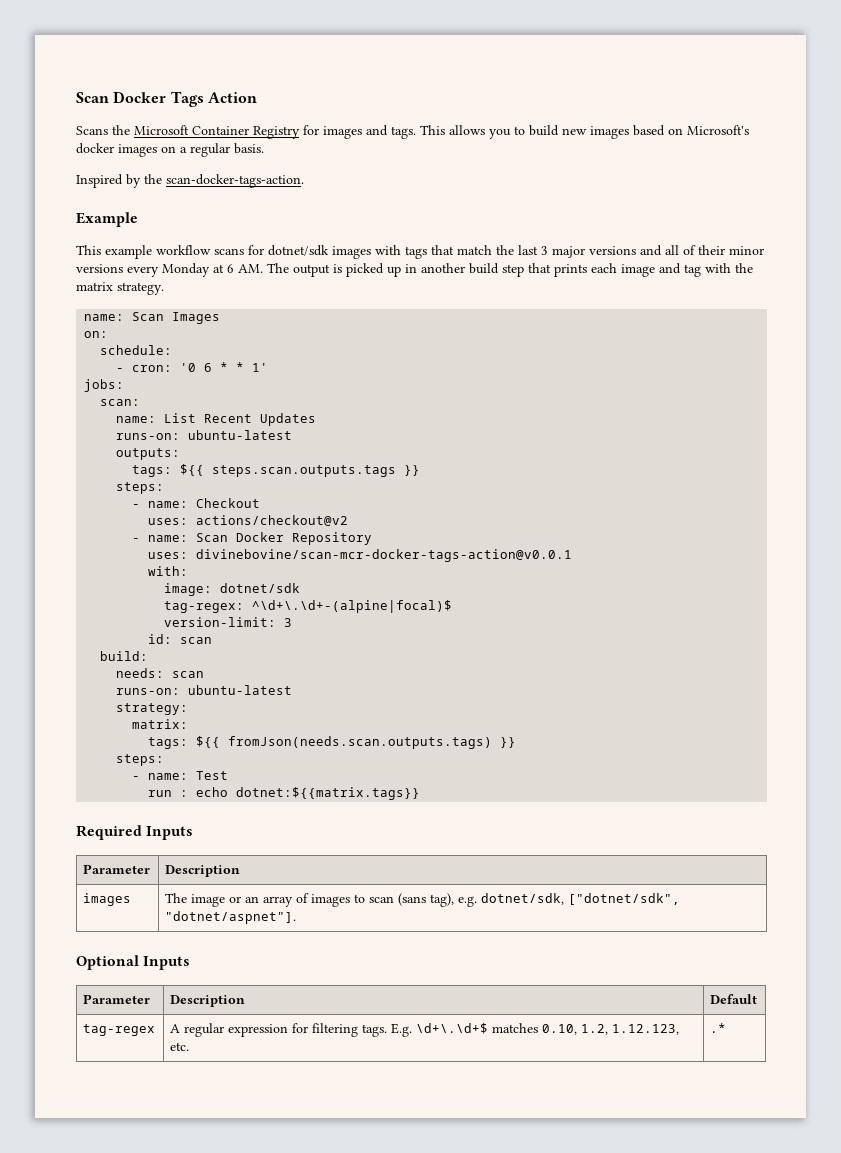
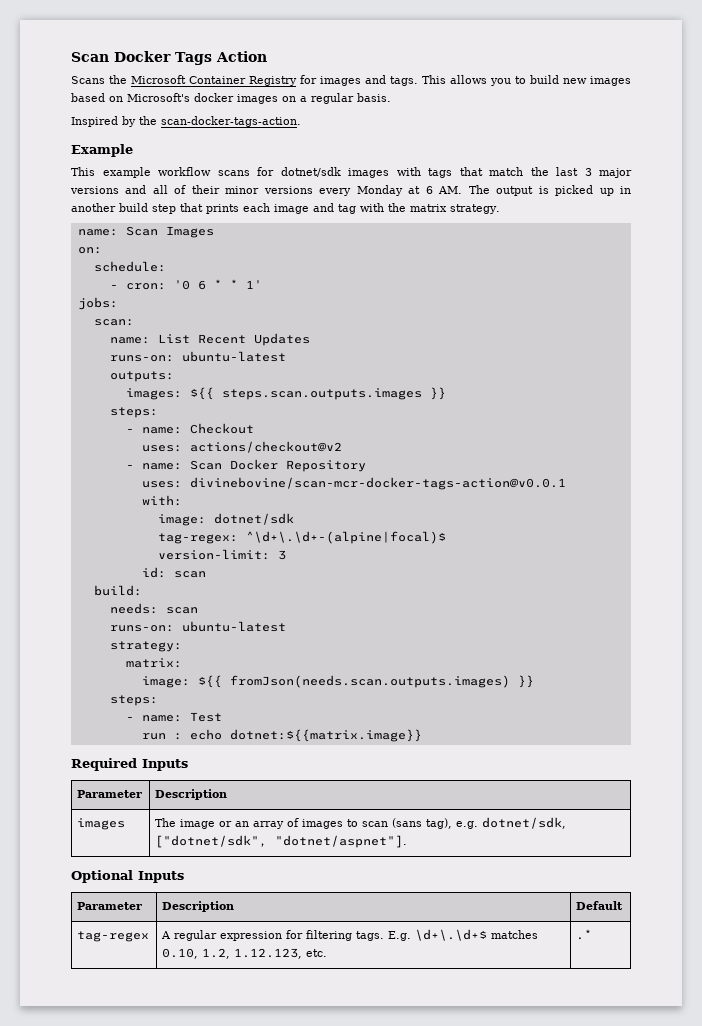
[132,464,397,477] tags: ${{ steps.scan.outputs.tags -> [125,387,422,400] images: ${{ steps.scan.outputs.images
[148,736,493,749] tags: ${{ fromJson(needs.scan.outputs.tags) -> [141,675,510,688] image: ${{ fromJson(needs.scan.outputs.images)
[236,787,421,800] dotnet:${{matrix.tags}} -> [229,729,422,742] dotnet:${{matrix.image}}

